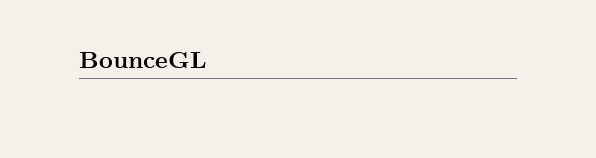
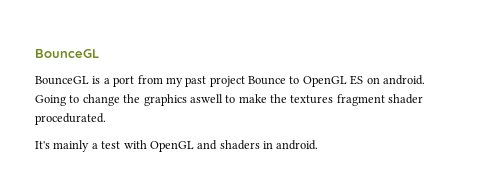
[79,52,207,68] BounceGL -> [35,49,99,58] [35,75,425,87] [35,94,424,106] [35,113,106,125] [35,140,319,152] BounceGL // BounceGL is a port from my past project Bounce to OpenGL ES on android. Going to change the graphics aswell to make the textures fragment shader procedurated. // It's mainly a test with OpenGL and shaders in android.

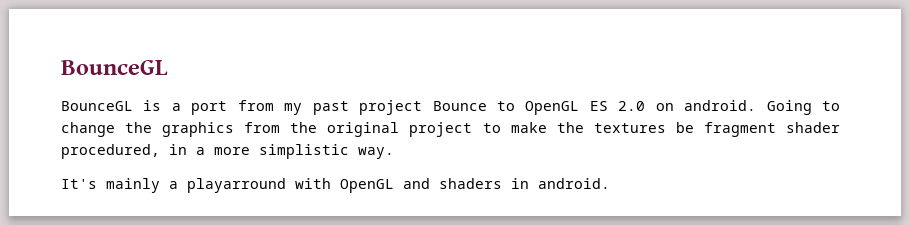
(364, 80) none -> [618,101,646,111] 2.0
[189,94,223,103] aswell -> [244,122,473,137] from the original project
(334, 99) none -> [675,122,694,133] be
[35,113,106,125] procedurated. -> [61,144,394,159] procedured, in a more simplistic way.
[101,141,121,149] test -> [187,178,286,193] playarround

